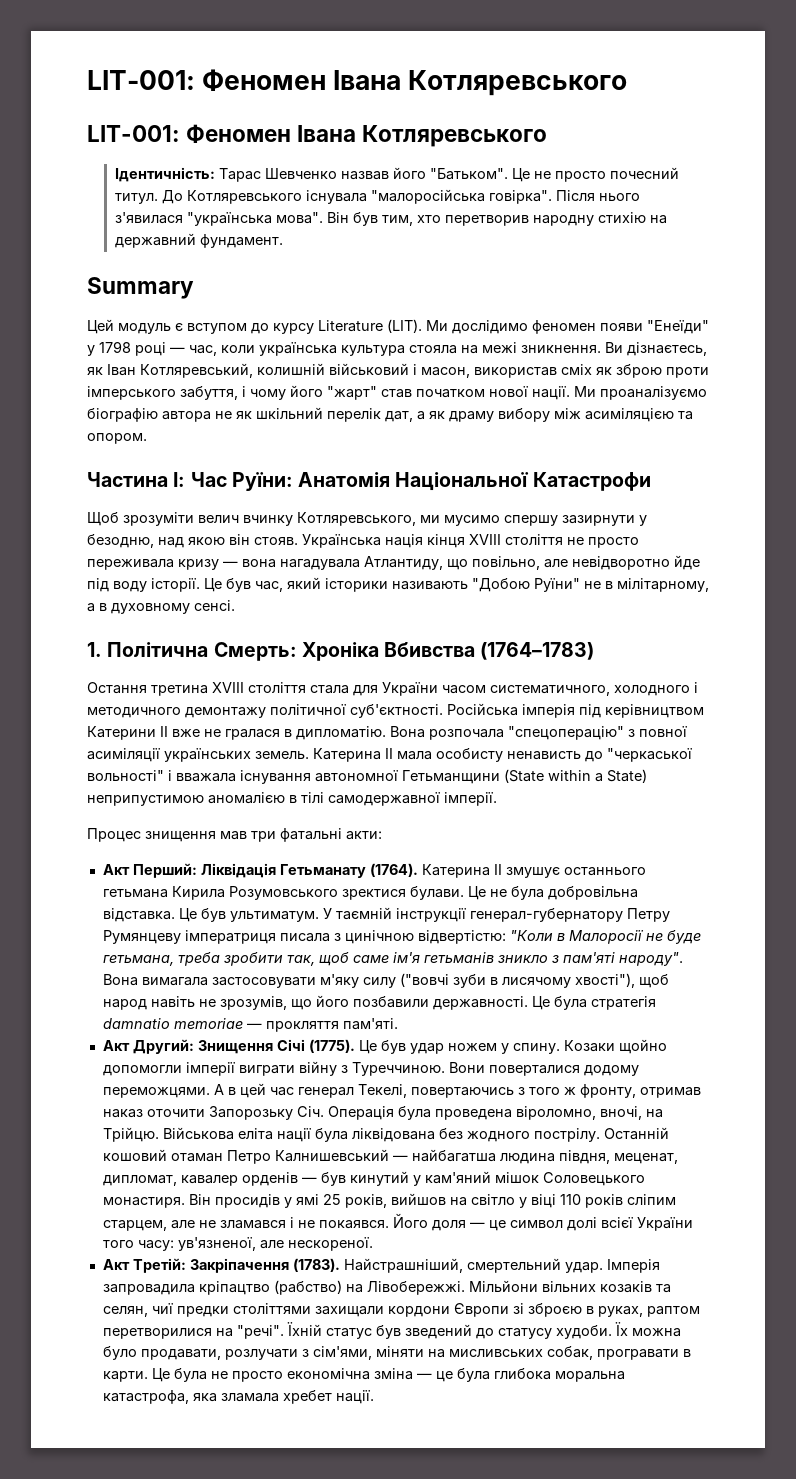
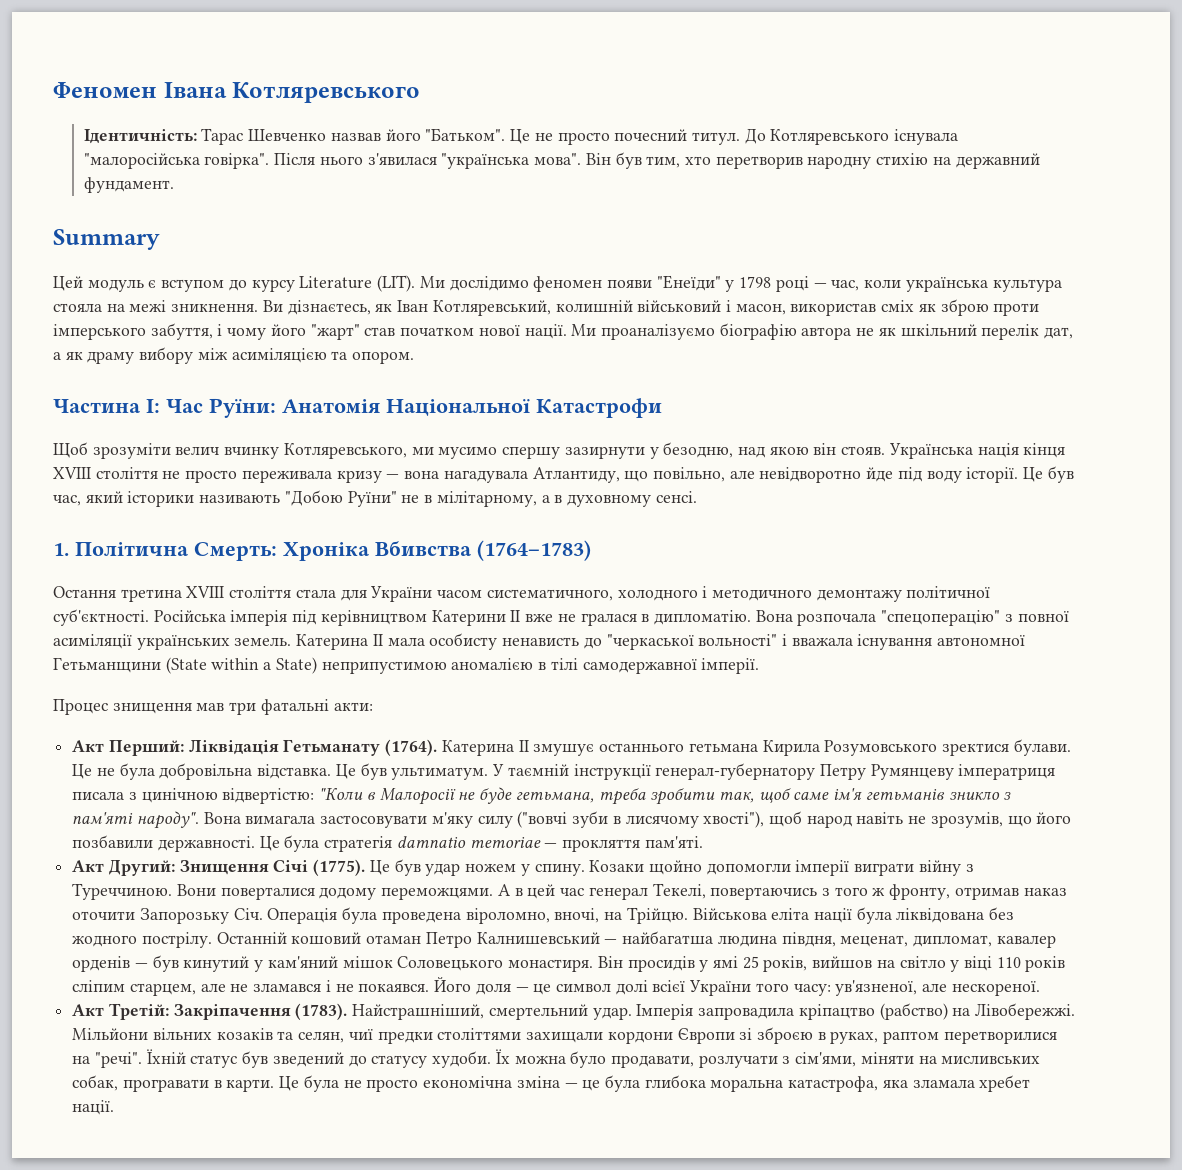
[87,69,628,96] [87,125,180,142] LIT-001: Феномен Івана Котляревського // LIT-001: -> (53, 90) none

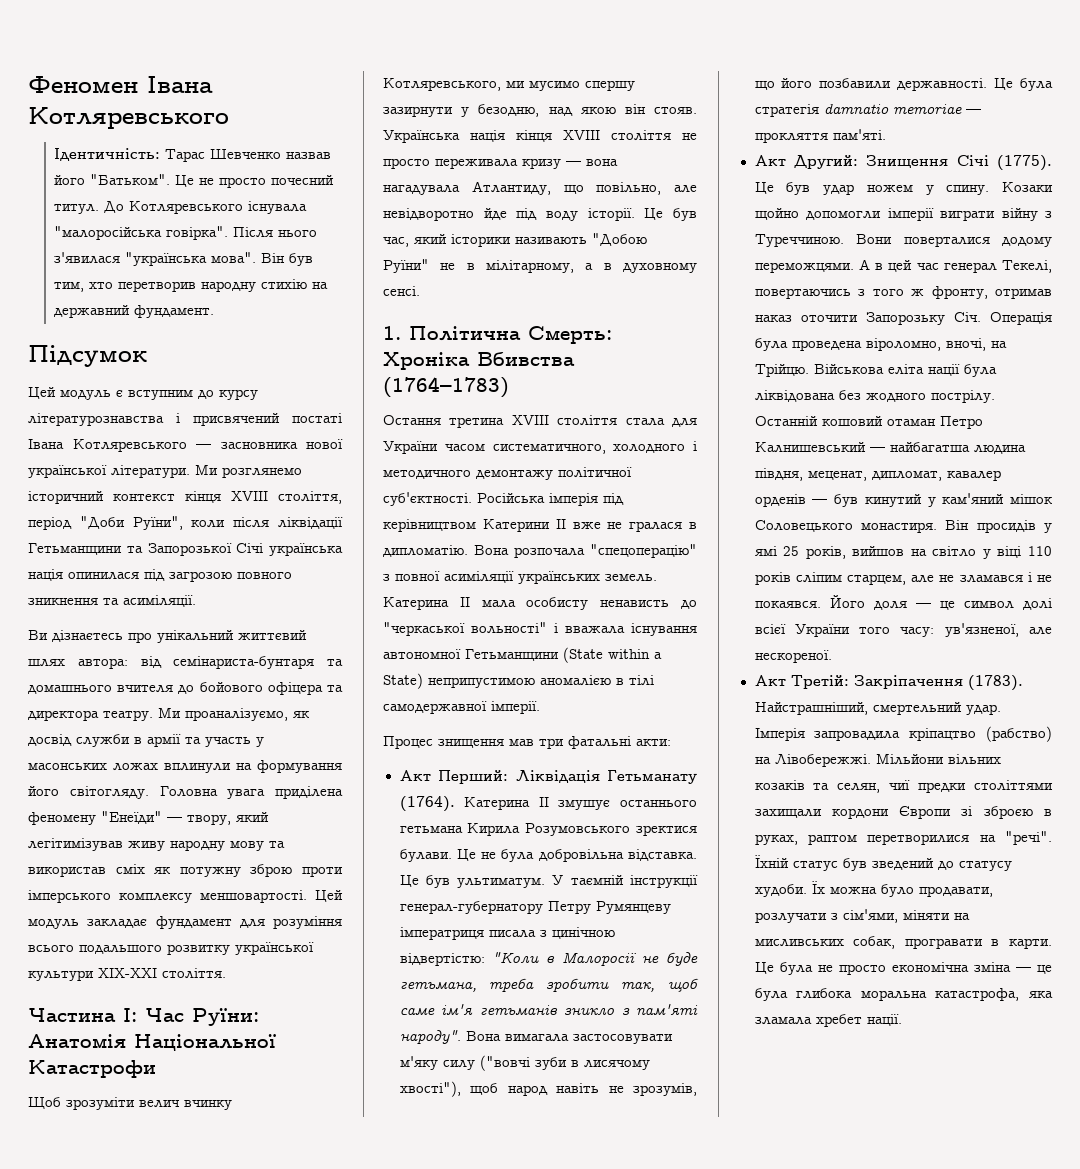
[53,229,160,250] Summary -> [28,345,147,367] Підсумок
[161,279,225,292] вступом -> [128,390,193,400] вступним
[299,275,1062,292] [53,300,786,316] Literature (LIT). Ми дослідимо феномен появи "Енеїди" у 1798 році — час, коли українська культура стояла на межі зникнення. Ви дізнаєтесь, як Іван Котляревський, колишній військовий і масон, -> [28,413,342,426] [28,439,343,452] [28,464,302,478] [28,491,342,504] [28,516,343,530] [28,543,343,556] [28,569,292,582] [28,595,196,607] [28,630,307,643] [28,656,343,669] [28,682,343,695] [28,707,309,721] [28,734,264,747] [28,760,342,773] [28,786,343,799] [28,811,269,825] [28,838,285,851] літературознавства і присвячений постаті Івана Котляревського — засновника нової української літератури. Ми розглянемо історичний контекст кінця XVIII століття, період "Доби Руїни", коли після ліквідації Гетьманщини та Запорозької Січі українська нація опинилася під загрозою повного зникнення та асиміляції. // Ви дізнаєтесь про унікальний життєвий шлях автора: від семінариста-бунтаря та домашнього вчителя до бойового офіцера та директора театру. Ми проаналізуємо, як досвід служби в армії та участь у масонських ложах вплинули на формування його світогляду. Головна увага приділена феномену "Енеїди" — твору, який легітимізував живу народну мову та
(936, 308) none -> [179,867,241,877] потужну
[150,323,1074,340] [53,347,415,364] забуття, і чому його "жарт" став початком нової нації. Ми проаналізуємо біографію автора не як шкільний перелік дат, а як драму вибору між асиміляцією та опором. -> [119,890,343,903] [28,916,342,929] [28,942,314,955] [28,968,226,981] комплексу меншовартості. Цей модуль закладає фундамент для розуміння всього подальшого розвитку української культури XIX-XXI століття.

